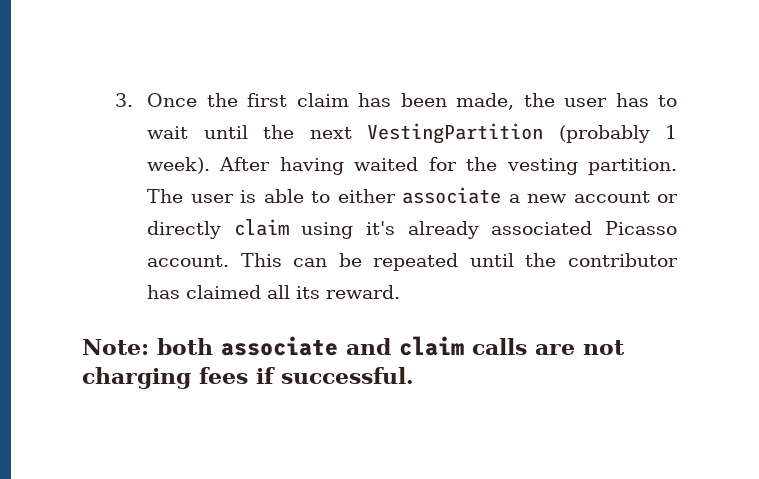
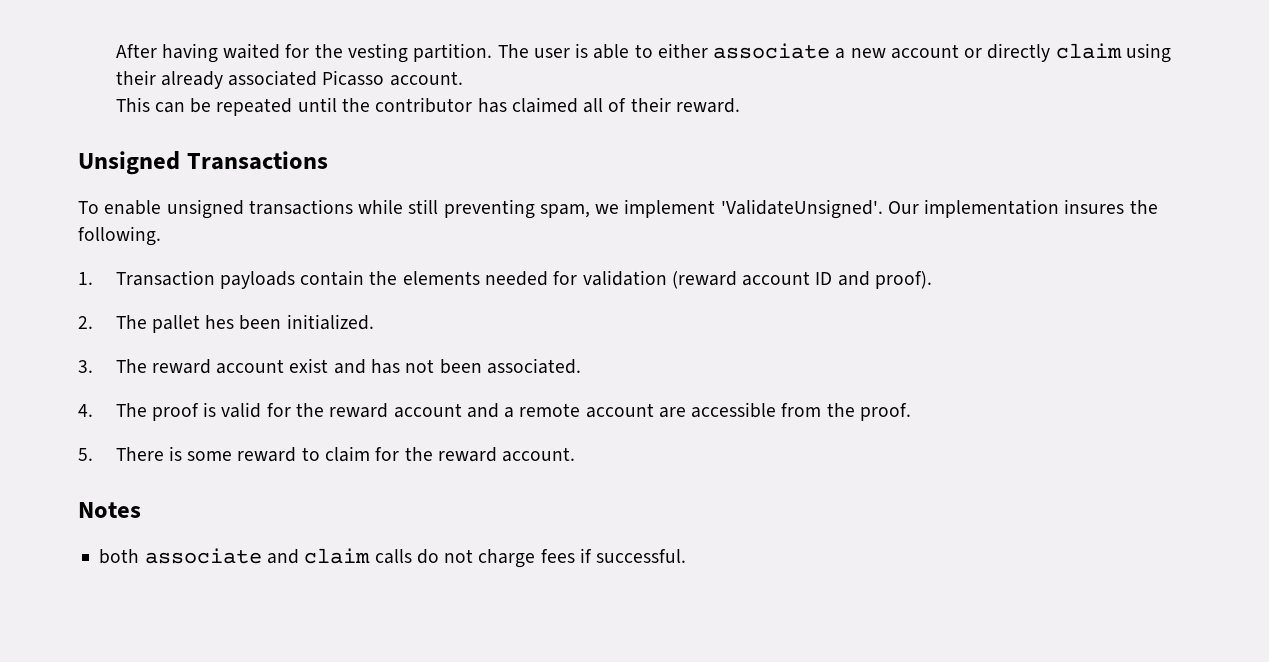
[114,93,677,110] [147,123,677,144] [147,157,211,174] 3. Once the first claim has been made, the user has to wait until the next VestingPartition (probably 1 week). -> (115, 51) none
[366,221,396,235] it's -> [115,70,156,85] their
(230, 261) none -> (463, 78) //
[296,286,321,299] its -> [608,97,671,112] of their
[82,339,149,355] Note: -> [78,151,328,175] [78,199,1158,219] [78,226,161,246] [78,270,932,289] [78,314,374,333] [78,358,581,374] [78,402,911,421] [78,446,576,462] [78,502,141,518] Unsigned Transactions // To enable unsigned transactions while still preventing spam, we implement 'ValidateUnsigned'. Our implementation insures the following. // 1. Transaction payloads contain the elements needed for validation (reward account ID and proof). // 2. The pallet hes been initialized. // 3. The reward account exist and has not been associated. // 4. The proof is valid for the reward account and a remote account are accessible from the proof. // 5. There is some reward to claim for the reward account. // Notes //
[535,340,625,355] [82,367,191,389] are not charging -> [416,549,536,568] do not charge

